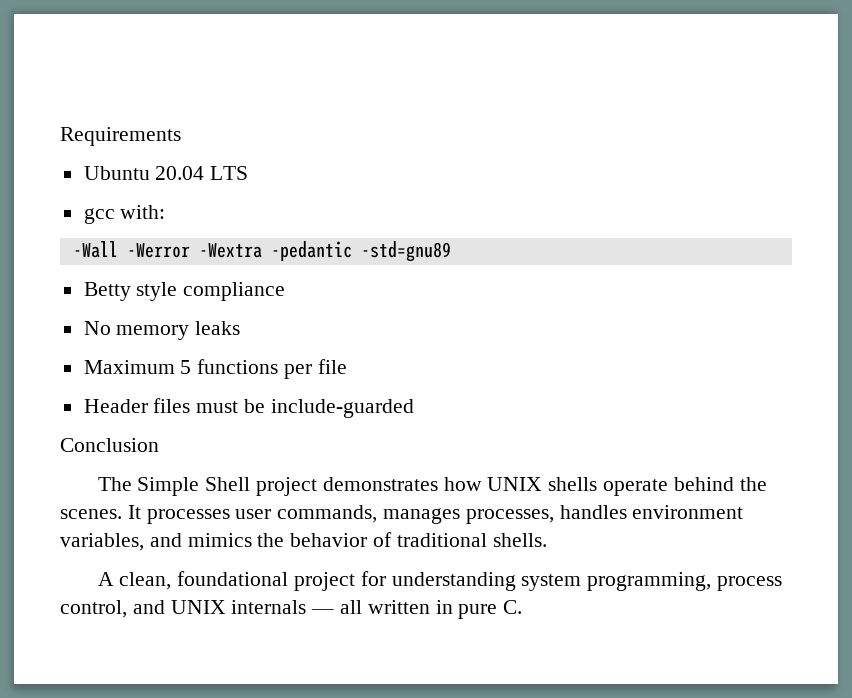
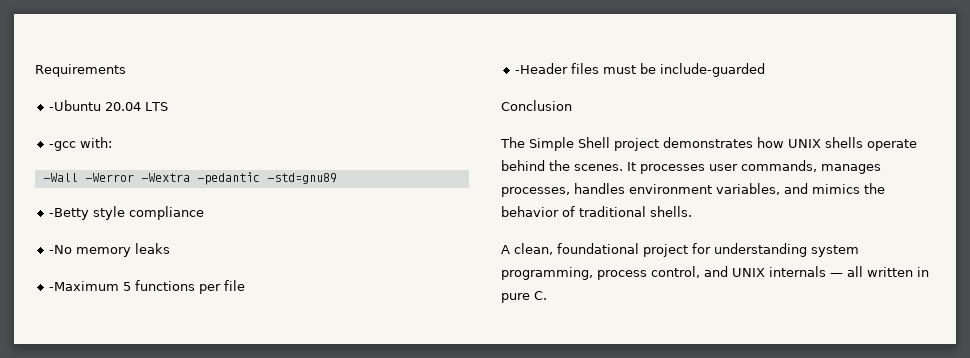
[83,166,150,180] Ubuntu -> [49,100,102,111] -Ubuntu
[83,208,115,224] gcc -> [49,141,77,151] -gcc
[83,282,131,301] Betty -> [49,208,90,220] -Betty
[83,321,111,335] No -> [49,245,73,254] -No
[83,360,175,374] Maximum -> [49,281,120,291] -Maximum
[83,399,148,413] Header -> [515,63,569,74] -Header

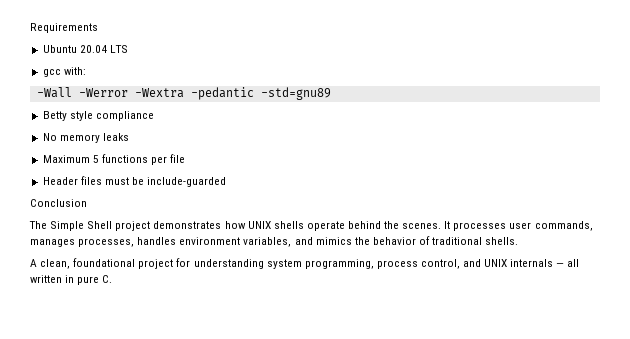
[49,100,102,111] -Ubuntu -> [42,45,77,53] Ubuntu
[49,141,77,151] -gcc -> [42,69,61,77] gcc
[49,208,90,220] -Betty -> [42,111,67,121] Betty
[49,245,73,254] -No -> [42,133,57,141] No
[49,281,120,291] -Maximum -> [42,155,90,163] Maximum
[515,63,569,74] -Header -> [42,177,78,185] Header

